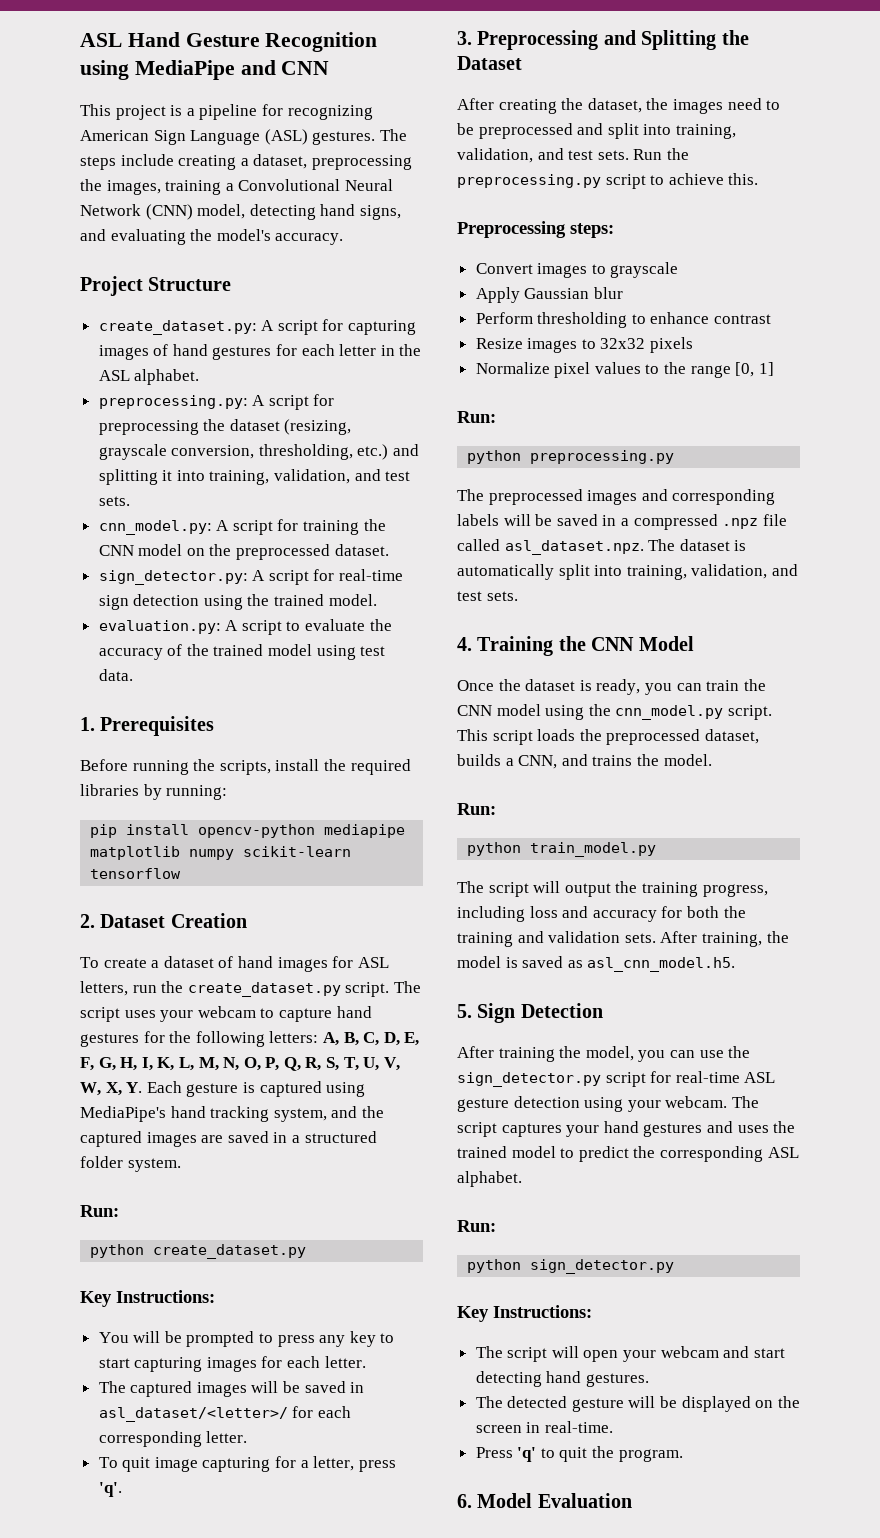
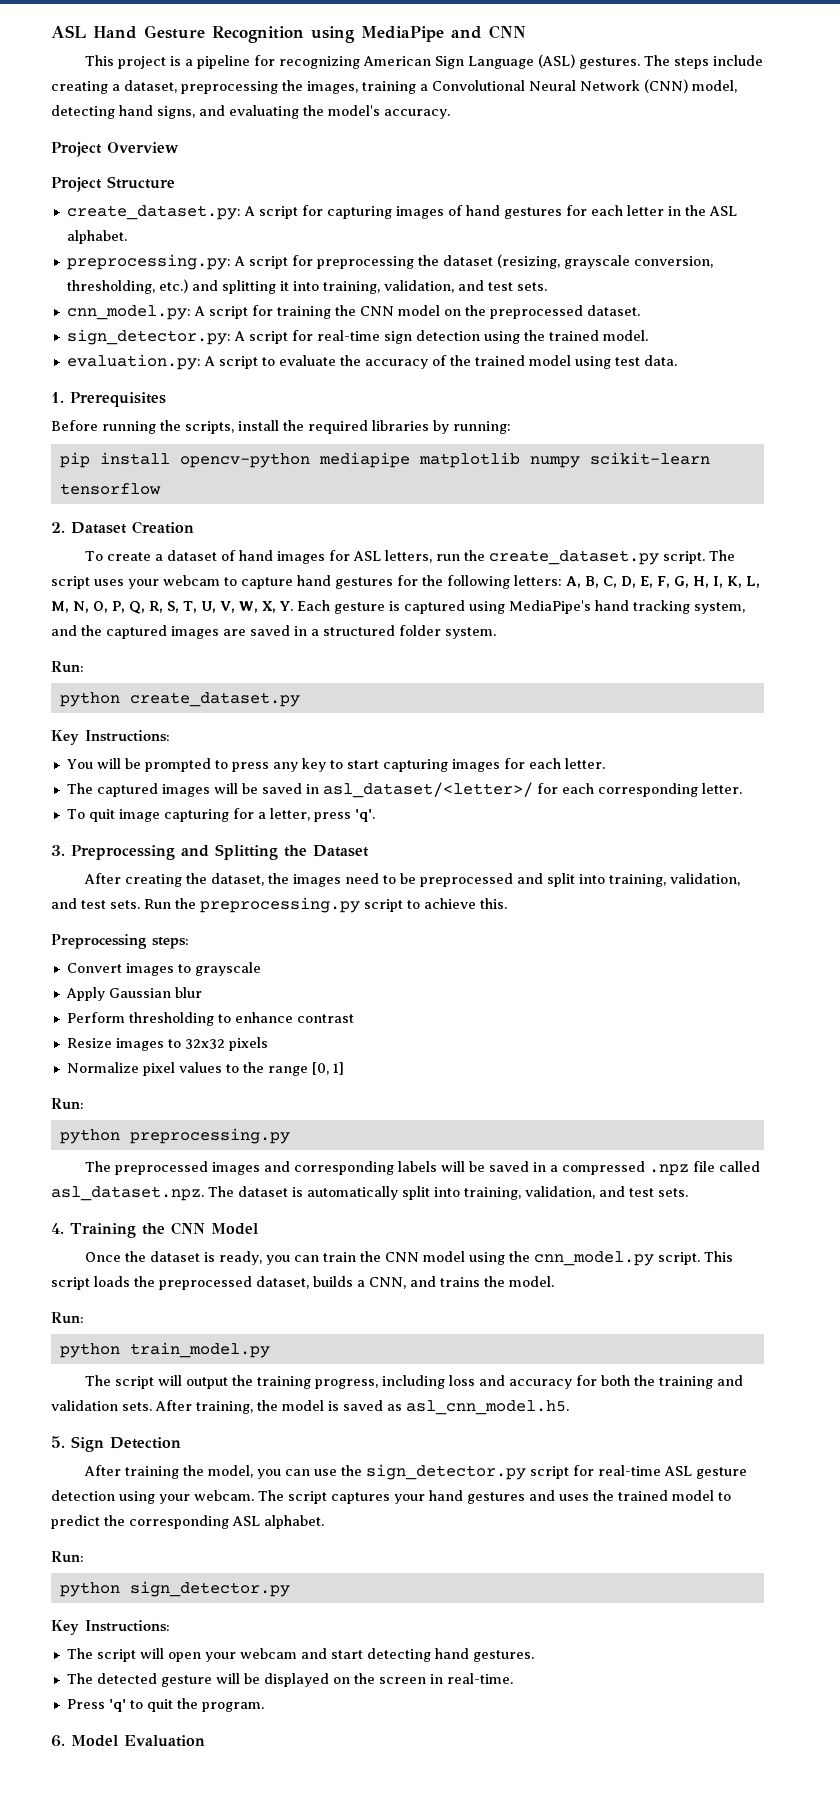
(344, 239) none -> [51,142,179,157] // Project Overview

